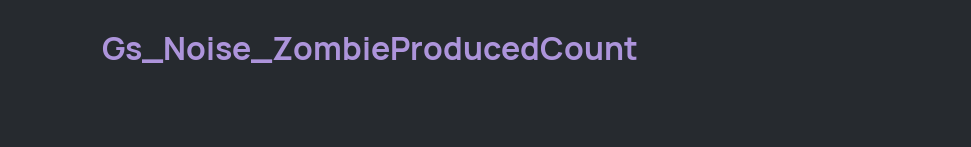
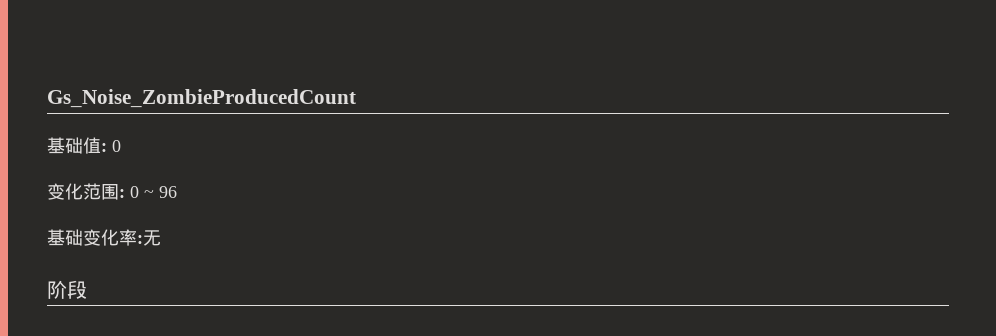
(638, 50) none -> [47,137,121,154] [47,183,177,200] [47,229,161,246] [47,280,87,299] // 基础值: 0 // 变化范围: 0 ~ 96 // 基础变化率:无 // 阶段

